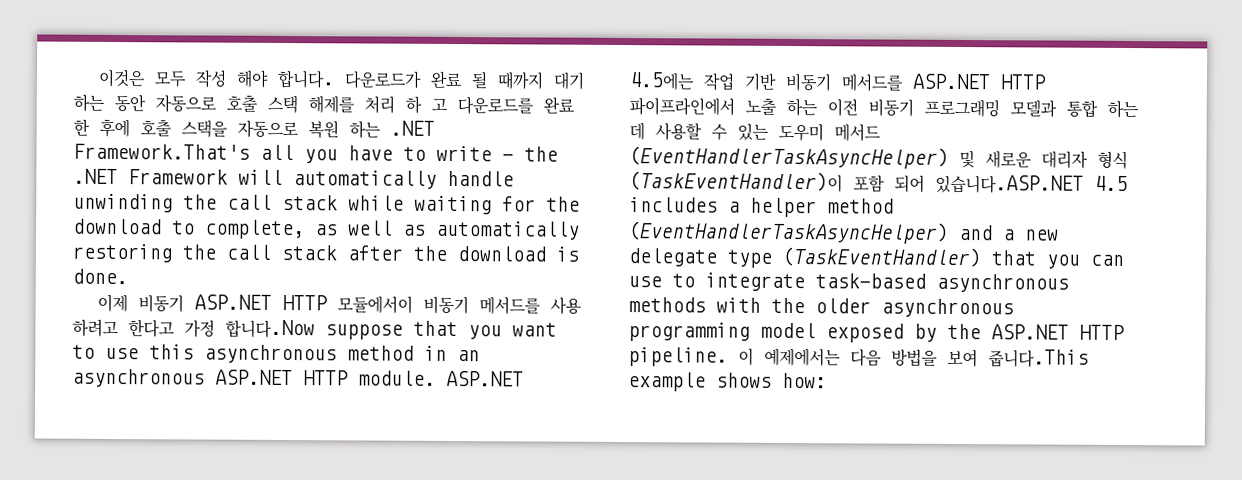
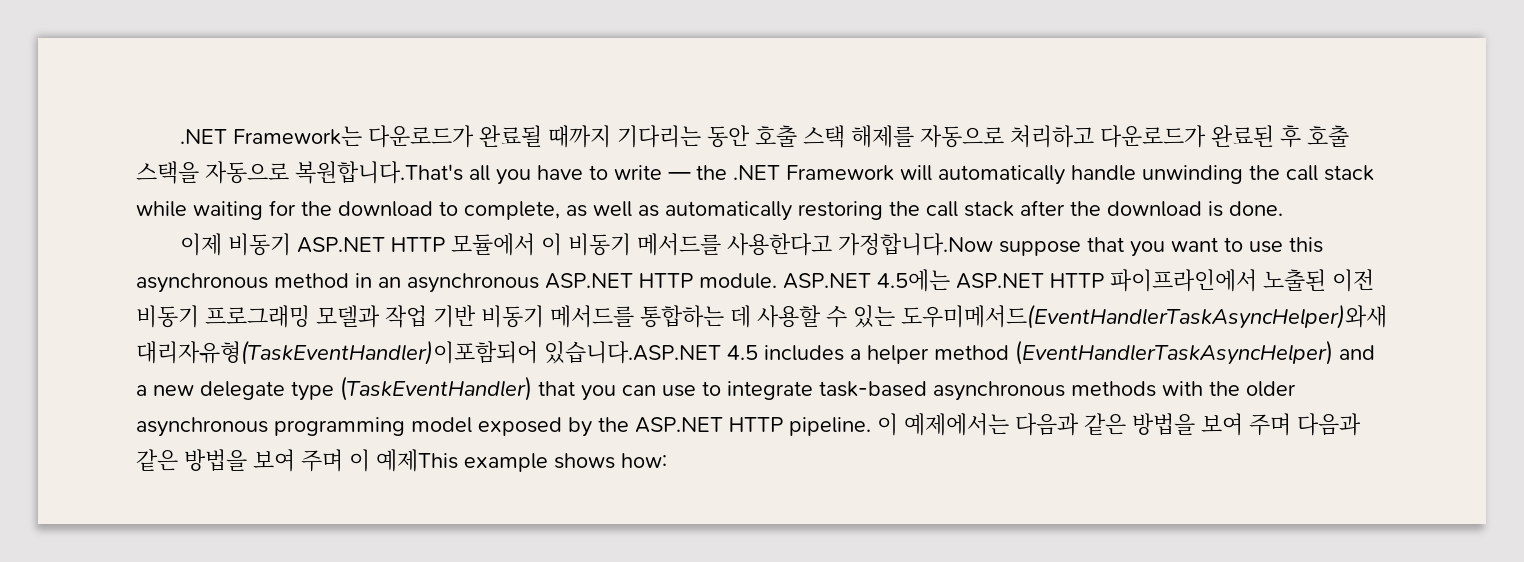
[98,68,585,90] [73,93,575,115] [73,118,435,139] [73,143,250,160] 이것은 모두 작성 해야 합니다. 다운로드가 완료 될 때까지 대기 하는 동안 자동으로 호출 스택 해제를 처리 하 고 다운로드를 완료 한 후에 호출 스택을 자동으로 복원 하는 .NET Framework.That's -> [179,125,1349,148] [136,161,463,184] .NET Framework는 다운로드가 완료될 때까지 기다리는 동안 호출 스택 해제를 자동으로 처리하고 다운로드가 완료된 후 호출 스택을 자동으로 복원합니다.That's
[337,295,583,315] [72,318,315,339] 모듈에서이 비동기 메서드를 사용 하려고 한다고 가정 합니다.Now -> [450,233,993,256] 모듈에서 이 비동기 메서드를 사용한다고 가정합니다.Now
[703,72,1046,92] [629,97,1139,119] [629,122,881,142] [629,146,1128,170] [629,171,925,193] 작업 기반 비동기 메서드를 ASP.NET HTTP 파이프라인에서 노출 하는 이전 비동기 프로그래밍 모델과 통합 하는 데 사용할 수 있는 도우미 메서드 (EventHandlerTaskAsyncHelper) 및 새로운 대리자 형식 (TaskEventHandler)이 포함 되어 -> [956,269,1374,292] [136,304,1387,329] [136,340,538,365] ASP.NET HTTP 파이프라인에서 노출된 이전 비동기 프로그래밍 모델과 작업 기반 비동기 메서드를 통합하는 데 사용할 수 있는 도우미메서드(EventHandlerTaskAsyncHelper)와새 대리자유형(TaskEventHandler)이포함되어
[850,348,1089,368] 다음 방법을 보여 줍니다.This -> [1015,413,1361,436] [136,449,458,472] 다음과 같은 방법을 보여 주며 다음과 같은 방법을 보여 주며 이 예제This

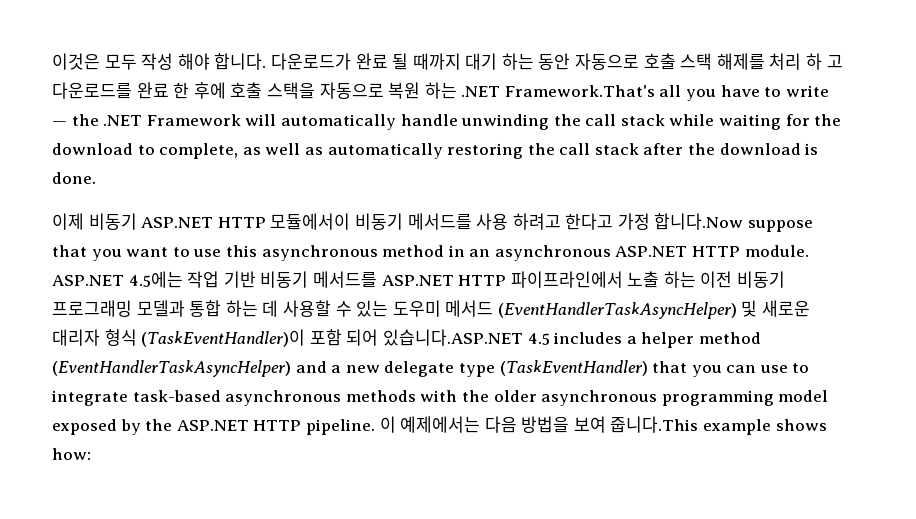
[179,125,1349,148] [136,161,463,184] .NET Framework는 다운로드가 완료될 때까지 기다리는 동안 호출 스택 해제를 자동으로 처리하고 다운로드가 완료된 후 호출 스택을 자동으로 복원합니다.That's -> [52,53,843,70] [52,82,655,99] 이것은 모두 작성 해야 합니다. 다운로드가 완료 될 때까지 대기 하는 동안 자동으로 호출 스택 해제를 처리 하 고 다운로드를 완료 한 후에 호출 스택을 자동으로 복원 하는 .NET Framework.That's
[450,233,993,256] 모듈에서 이 비동기 메서드를 사용한다고 가정합니다.Now -> [270,213,744,230] 모듈에서이 비동기 메서드를 사용 하려고 한다고 가정 합니다.Now
(950, 280) none -> [187,271,377,288] 작업 기반 비동기 메서드를
[1263,269,1326,291] 노출된 -> [627,271,696,288] 노출 하는
[385,304,1387,329] [136,340,538,365] 작업 기반 비동기 메서드를 통합하는 데 사용할 수 있는 도우미메서드(EventHandlerTaskAsyncHelper)와새 대리자유형(TaskEventHandler)이포함되어 -> [189,300,811,319] [52,329,379,347] 통합 하는 데 사용할 수 있는 도우미 메서드 (EventHandlerTaskAsyncHelper) 및 새로운 대리자 형식 (TaskEventHandler)이 포함 되어
[1015,413,1361,436] [136,449,458,472] 다음과 같은 방법을 보여 주며 다음과 같은 방법을 보여 주며 이 예제This -> [484,416,699,433] 다음 방법을 보여 줍니다.This

